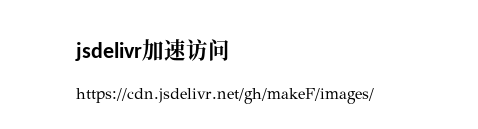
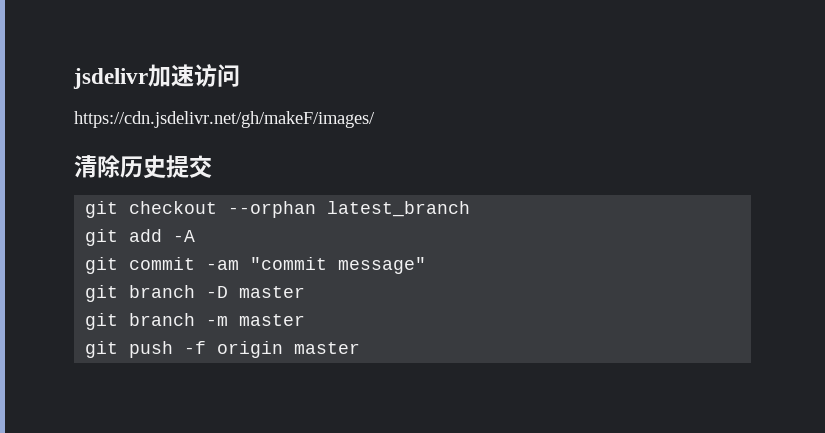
(374, 96) none -> [74,155,212,179] [85,201,471,218] [85,229,196,246] [85,257,427,274] [85,285,306,302] [85,313,306,330] [85,341,361,358] // 清除历史提交 // git checkout --orphan latest_branch // git add -A // git commit -am "commit message" // git branch -D master // git branch -m master // git push -f origin master

